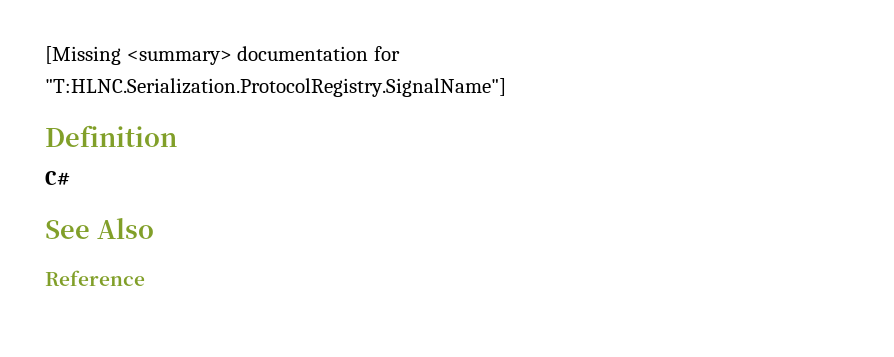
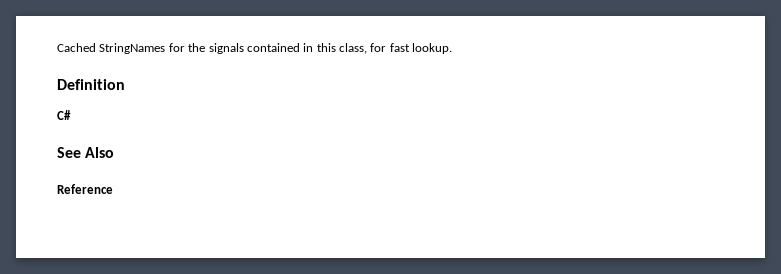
[45,46,400,65] [45,78,506,97] [Missing <summary> documentation for "T:HLNC.Serialization.ProtocolRegistry.SignalName"] -> [57,43,453,54] Cached StringNames for the signals contained in this class, for fast lookup.

